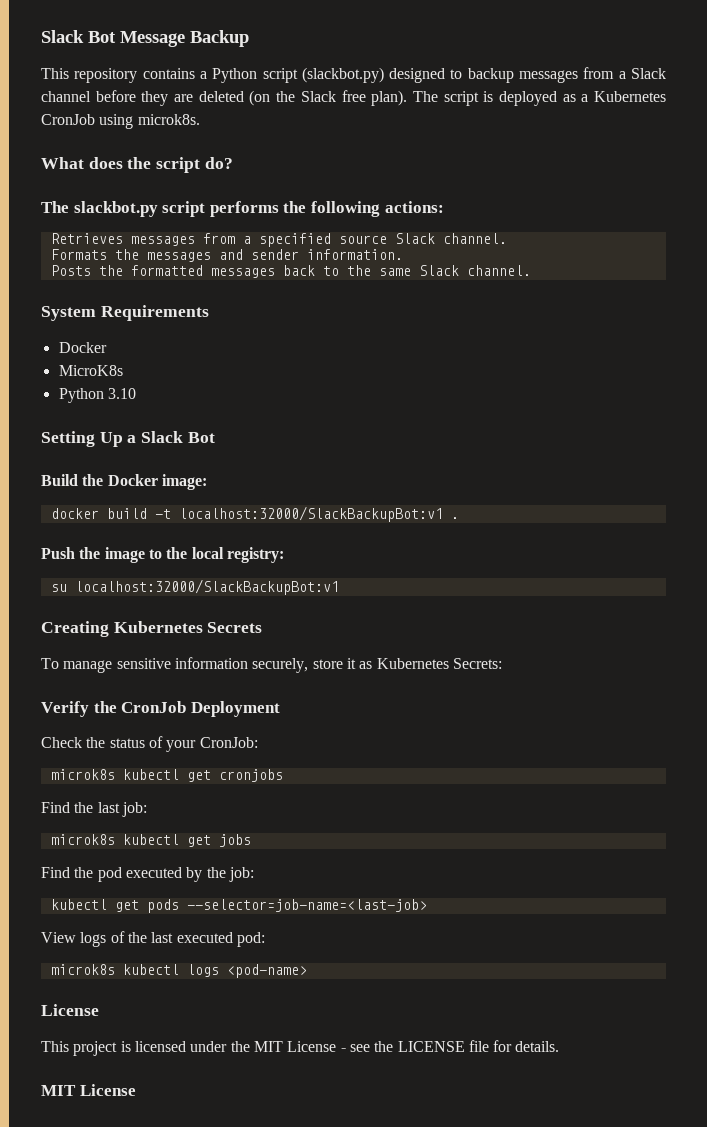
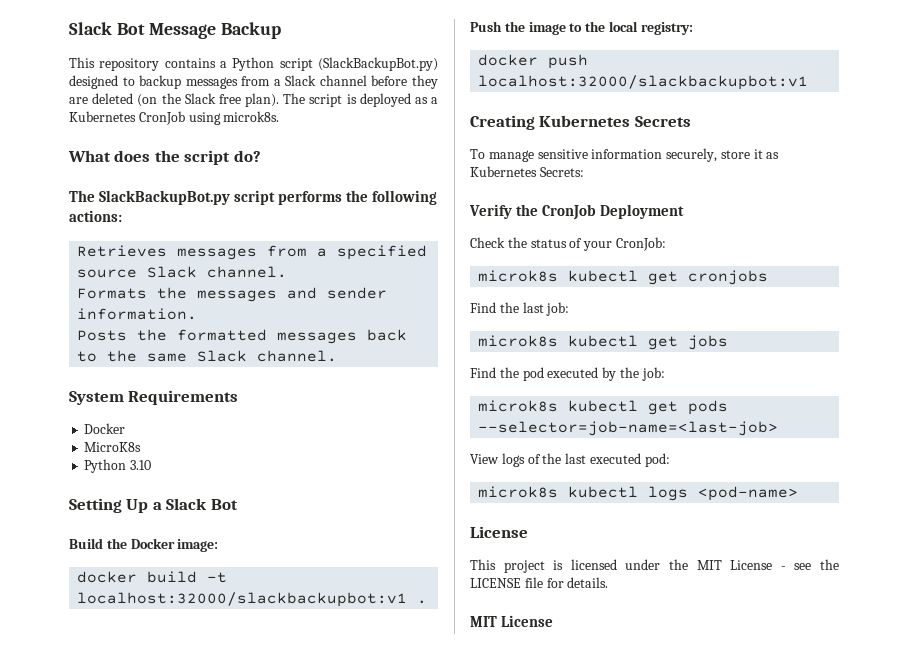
[301,67,384,83] (slackbot.py) -> [318,57,438,71] (SlackBackupBot.py)
[73,201,158,217] slackbot.py -> [99,190,231,205] SlackBackupBot.py
[178,506,443,522] localhost:32000/SlackBackupBot:v1 -> [77,592,408,607] localhost:32000/slackbackupbot:v1
[50,579,339,595] su localhost:32000/SlackBackupBot:v1 -> [478,54,589,69] [478,75,809,90] docker push localhost:32000/slackbackupbot:v1
(254, 874) none -> [478,400,559,412] microk8s

